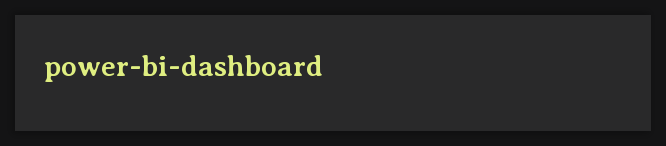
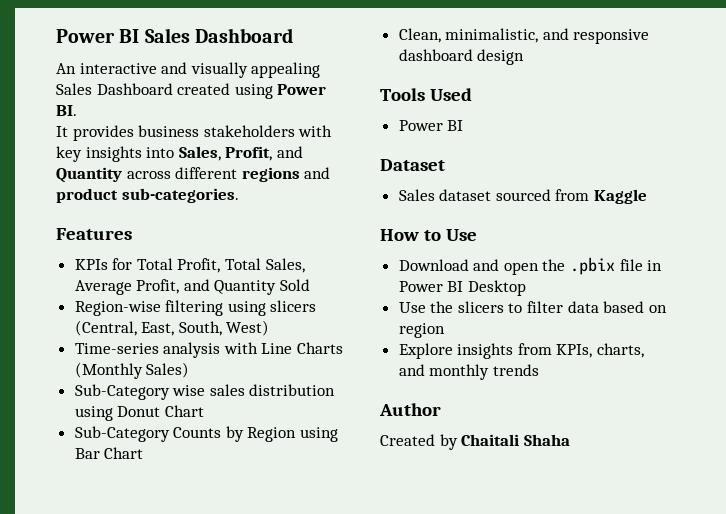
[44,55,323,82] power-bi-dashboard -> [56,28,293,43] [56,62,321,78] [56,83,327,99] [56,105,77,116] [56,125,333,141] [56,146,303,162] [56,167,331,183] [56,188,239,203] [56,228,132,240] [74,258,305,273] [74,279,311,295] [74,300,317,316] [74,320,270,336] [74,342,344,358] [74,362,190,379] [74,384,336,400] [74,405,204,421] [74,426,339,442] [74,447,144,459] [398,28,650,44] [398,49,525,65] [380,88,472,101] [398,120,464,131] [380,159,445,171] [398,189,648,204] [380,229,477,241] [398,257,663,275] [398,280,526,296] [398,301,667,313] [398,323,445,338] [398,343,645,359] [398,364,539,380] [379,403,441,416] [380,434,570,450] Power BI Sales Dashboard // An interactive and visually appealing Sales Dashboard created using Power BI. // It provides business stakeholders with key insights into Sales, Profit, and Quantity across different regions and product sub-categories. // Features // KPIs for Total Profit, Total Sales, Average Profit, and Quantity Sold // Region-wise filtering using slicers (Central, East, South, West) // Time-series analysis with Line Charts (Monthly Sales) // Sub-Category wise sales distribution using Donut Chart // Sub-Category Counts by Region using Bar Chart // Clean, minimalistic, and responsive dashboard design // Tools Used // Power BI // Dataset // Sales dataset sourced from Kaggle // How to Use // Download and open the .pbix file in Power BI Desktop // Use the slicers to filter data based on region // Explore insights from KPIs, charts, and monthly trends // Author // Created by Chaitali Shaha

